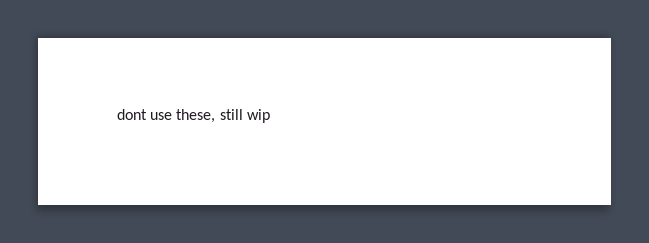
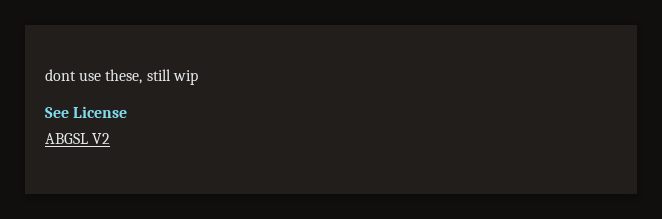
(270, 116) none -> [45,106,128,118] [45,133,111,144] // See License // ABGSL V2

